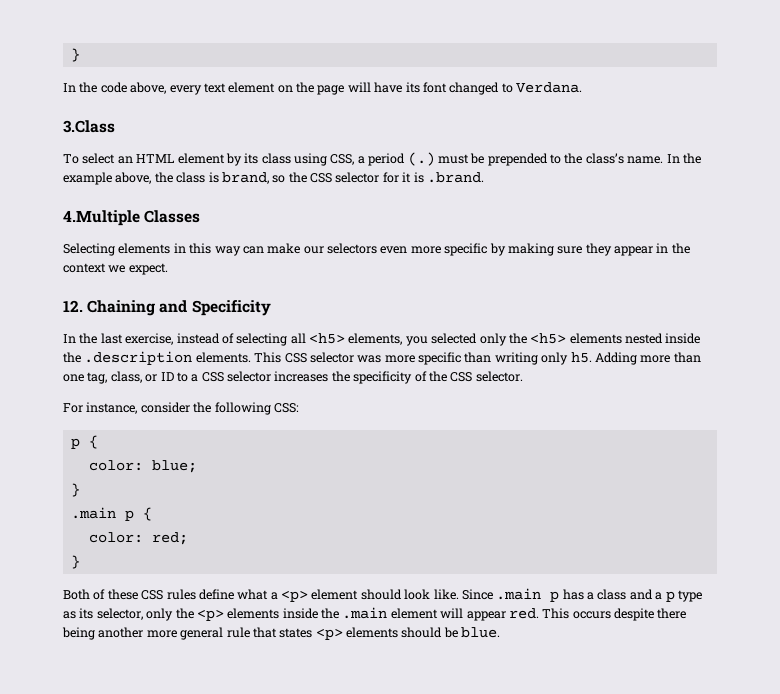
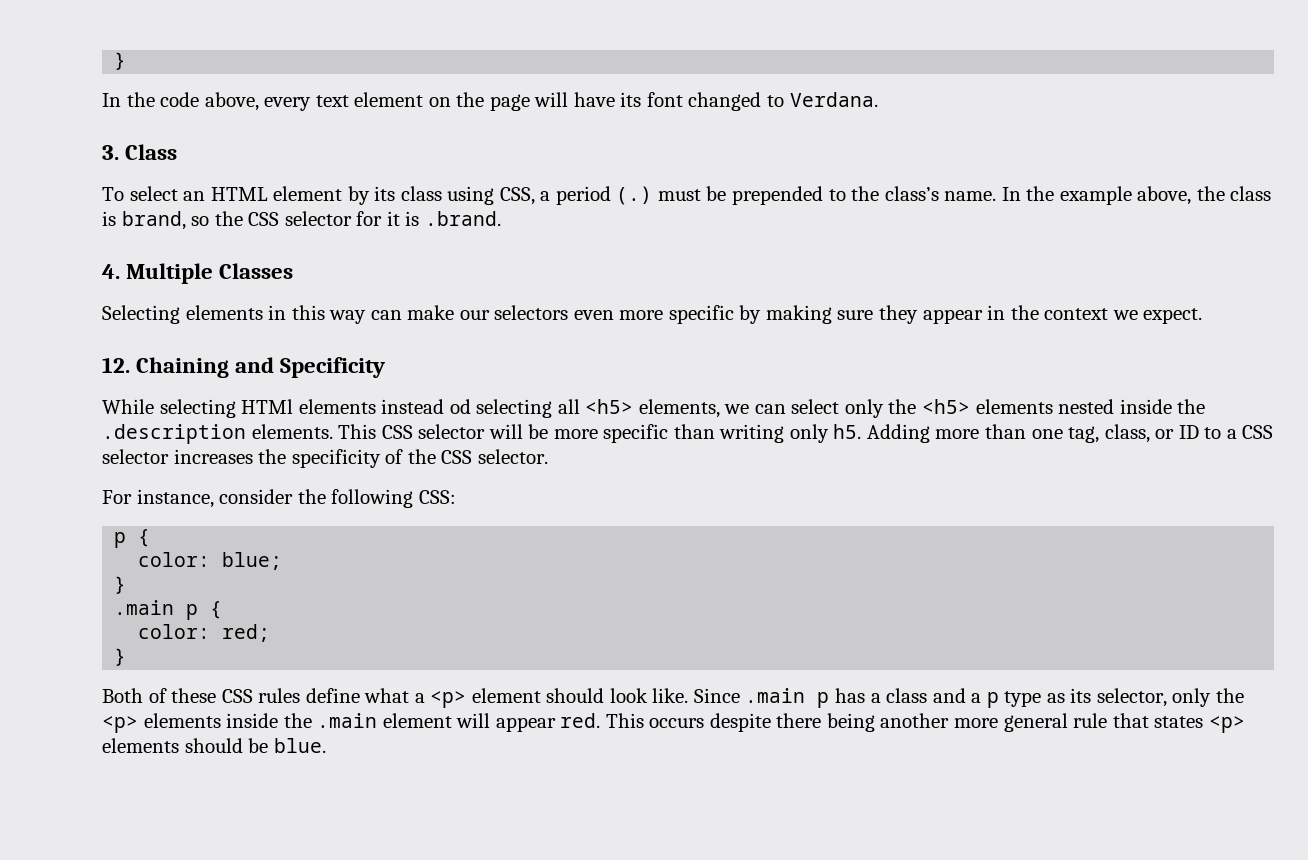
[63,120,115,133] 3.Class -> [102,144,178,160] 3. Class
[63,210,140,226] 4.Multiple -> [102,263,214,284] 4. Multiple
[63,333,234,345] In the last exercise, instead of -> [102,399,471,418] While selecting HTMl elements instead od
[405,333,478,346] you selected -> [724,399,840,414] we can select
[357,355,382,363] was -> [488,424,549,439] will be

